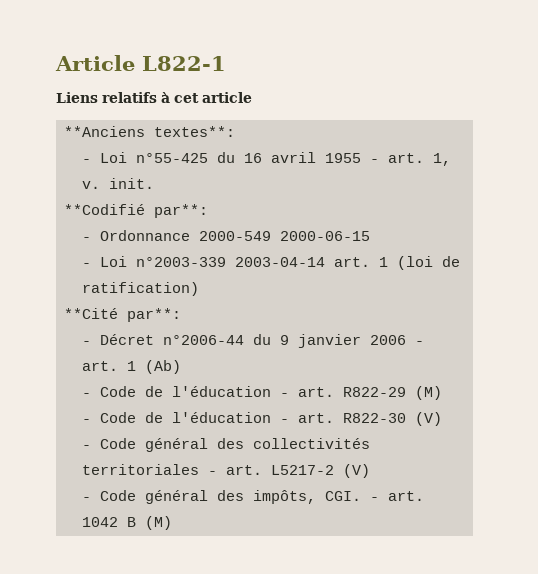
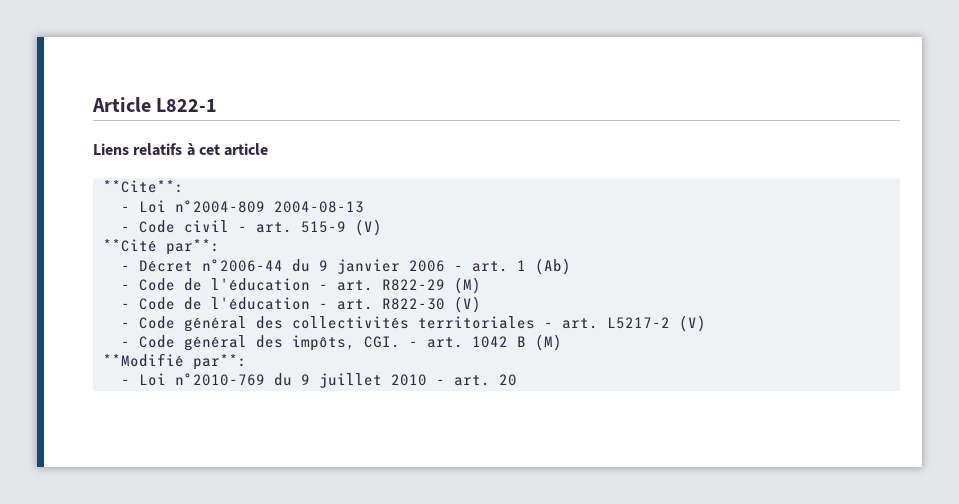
[64,126,236,137] [82,152,452,166] [82,178,155,189] [64,204,209,218] [82,230,371,241] [82,256,461,270] [82,282,200,296] **Anciens textes**: // - Loi n°55-425 du 16 avril 1955 - art. 1, v. init. // **Codifié par**: // - Ordonnance 2000-549 2000-06-15 // - Loi n°2003-339 2003-04-14 art. 1 (loi de ratification) -> [102,180,184,193] [120,200,364,213] [120,219,382,236] **Cite**: // - Loi n°2004-809 2004-08-13 // - Code civil - art. 515-9 (V)
(173, 523) none -> [102,353,247,370] [120,373,517,388] // **Modifié par**: // - Loi n°2010-769 du 9 juillet 2010 - art. 20

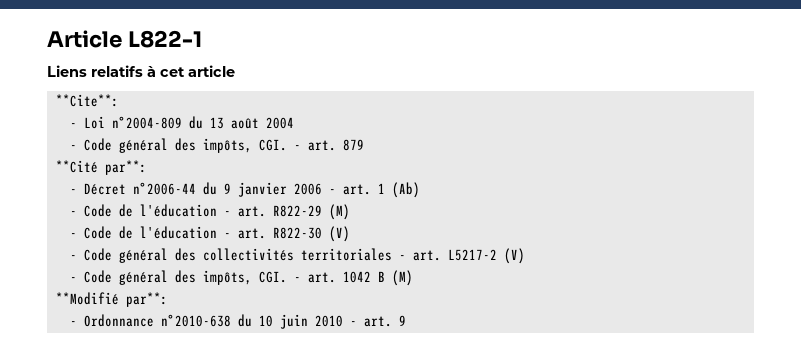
[273,201,364,213] [120,219,382,236] 2004-08-13 // - Code civil - art. 515-9 (V) -> [188,116,294,129] [69,138,364,153] du 13 août 2004 // - Code général des impôts, CGI. - art. 879
[138,373,382,388] Loi n°2010-769 du 9 juillet -> [83,314,308,329] Ordonnance n°2010-638 du 10 juin
[498,374,517,386] 20 -> [398,315,406,326] 9

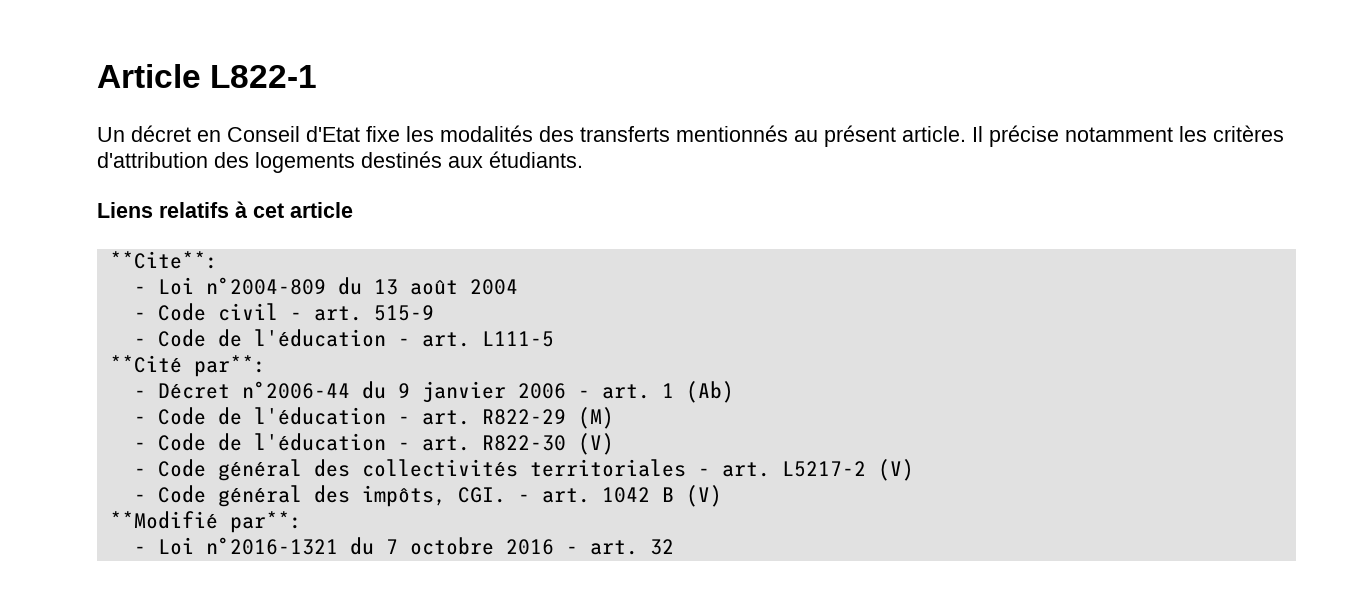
(202, 39) none -> [97,125,1284,147] [97,151,583,173] // Un décret en Conseil d'Etat fixe les modalités des transferts mentionnés au présent article. Il précise notamment les critères d'attribution des logements destinés aux étudiants.
[118,138,364,153] général des impôts, CGI. - art. 879 -> [217,303,434,321] [133,329,554,347] civil - art. 515-9 // - Code de l'éducation - art. L111-5
[391,270,413,286] (M) -> [685,485,722,507] (V)
[83,314,406,329] Ordonnance n°2010-638 du 10 juin 2010 - art. 9 -> [157,537,674,555] Loi n°2016-1321 du 7 octobre 2016 - art. 32

